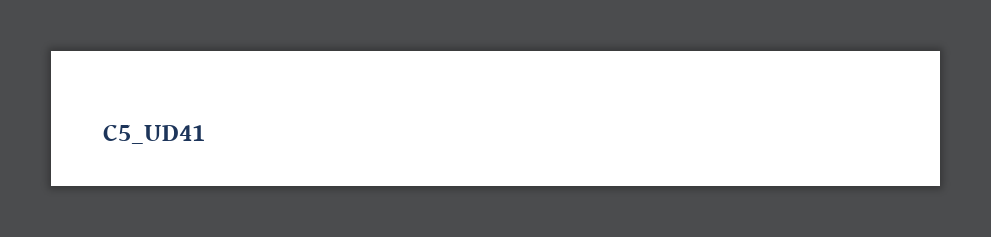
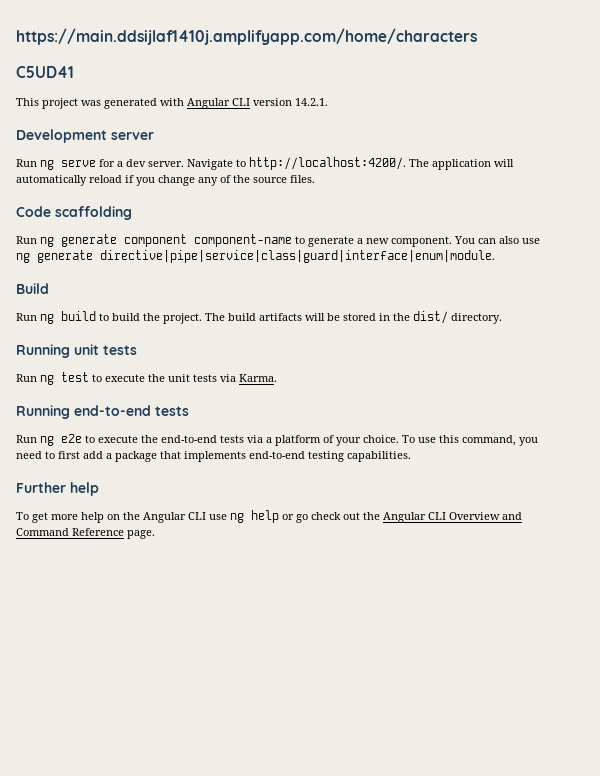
[103,124,205,144] C5_UD41 -> [16,28,477,45] [16,66,74,78] [16,98,328,109] [16,129,154,143] [16,157,514,170] [16,175,315,186] [16,206,132,220] [16,234,540,247] [16,250,495,263] [16,283,49,294] [16,311,502,324] [16,344,137,358] [16,372,277,385] [16,405,189,419] [16,434,538,446] [16,451,411,462] [16,482,99,496] [16,510,522,523] [16,528,155,539] https://main.ddsijlaf1410j.amplifyapp.com/home/characters // C5UD41 // This project was generated with Angular CLI version 14.2.1. // Development server // Run ng serve for a dev server. Navigate to http://localhost:4200/. The application will automatically reload if you change any of the source files. // Code scaffolding // Run ng generate component component-name to generate a new component. You can also use ng generate directive|pipe|service|class|guard|interface|enum|module. // Build // Run ng build to build the project. The build artifacts will be stored in the dist/ directory. // Running unit tests // Run ng test to execute the unit tests via Karma. // Running end-to-end tests // Run ng e2e to execute the end-to-end tests via a platform of your choice. To use this command, you need to first add a package that implements end-to-end testing capabilities. // Further help // To get more help on the Angular CLI use ng help or go check out the Angular CLI Overview and Command Reference page.

